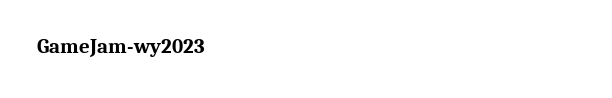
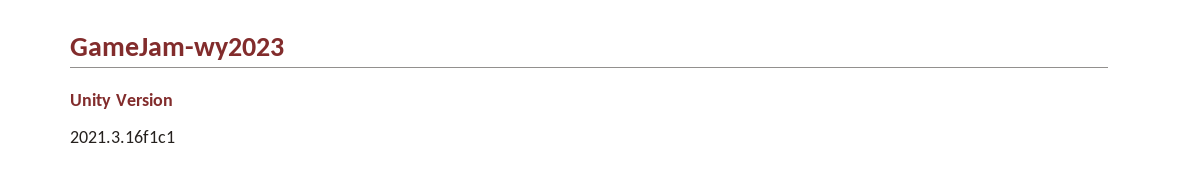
(205, 48) none -> [70,93,173,109] [70,130,175,143] // Unity Version // 2021.3.16f1c1

